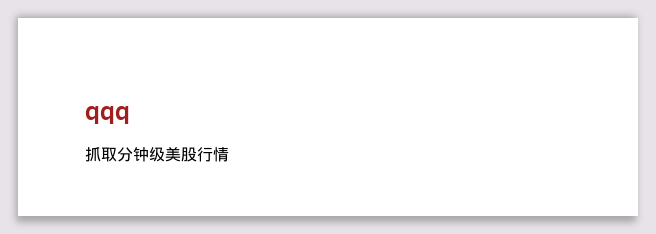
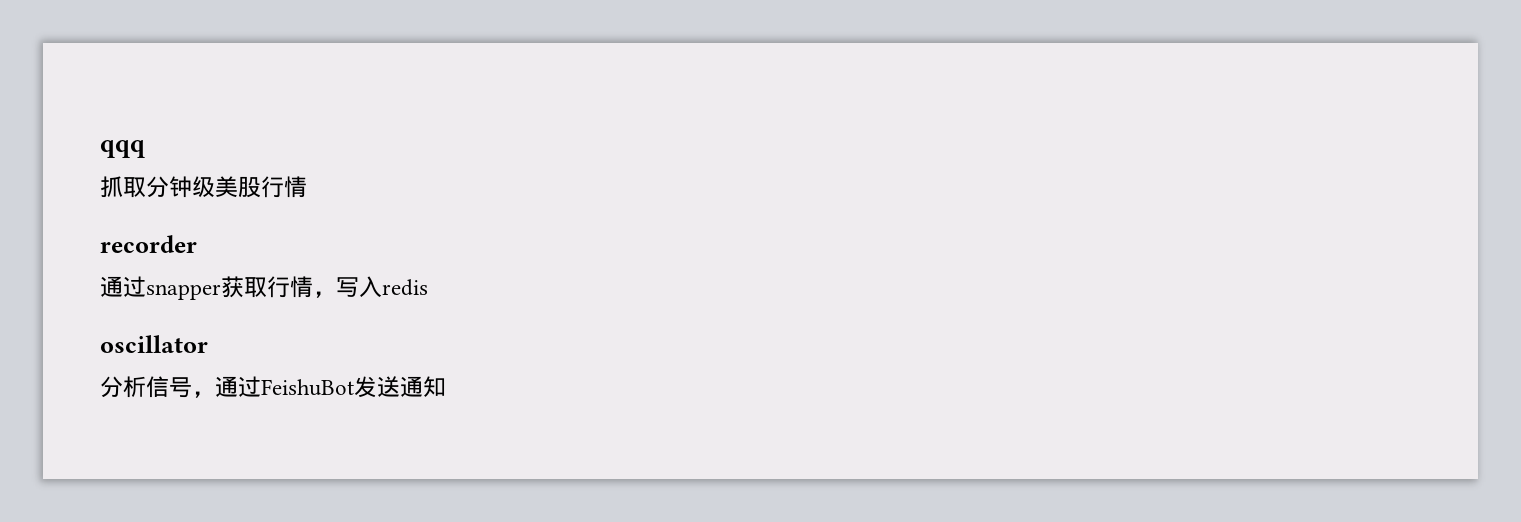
(229, 154) none -> [100,235,197,253] [100,276,428,300] [100,335,208,353] [100,376,446,398] // recorder // 通过snapper获取行情，写入redis // oscillator // 分析信号，通过FeishuBot发送通知

